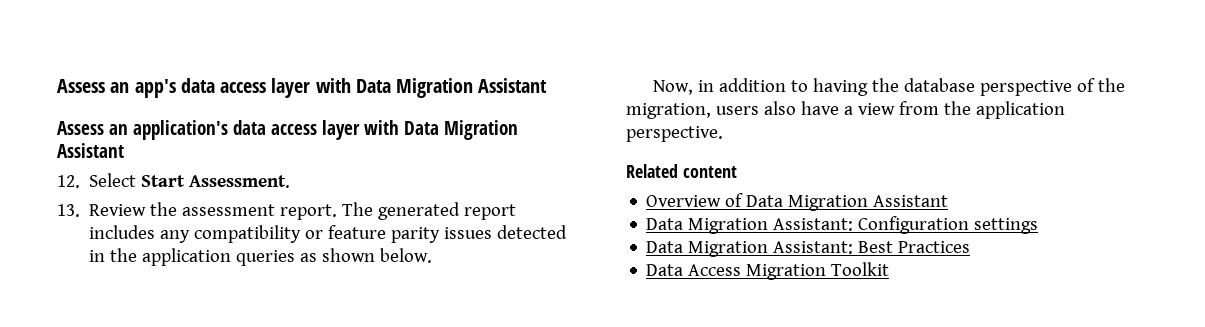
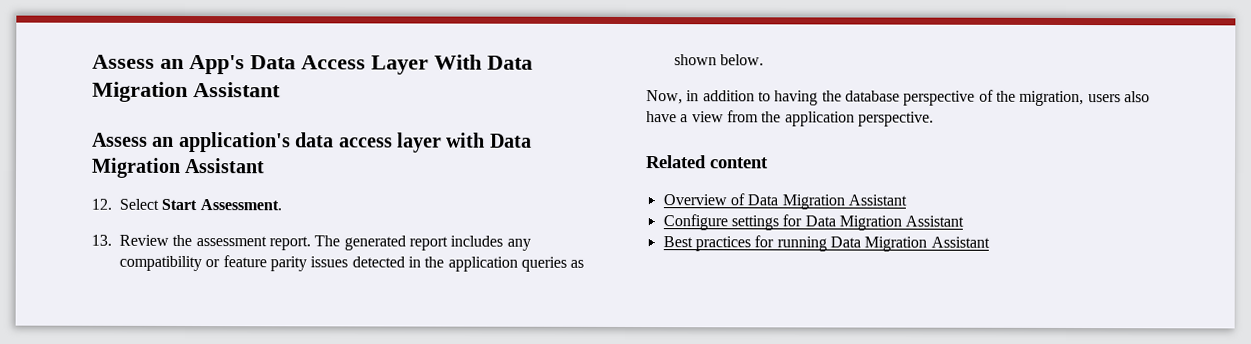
[57,78,351,98] Assess an app's data access layer with -> [92,54,482,75] Assess an App's Data Access Layer With
[646,216,1039,234] [646,241,971,257] [646,262,890,280] Data Migration Assistant: Configuration settings // Data Migration Assistant: Best Practices // Data Access Migration Toolkit -> [662,214,965,231] [662,235,990,252] Configure settings for Data Migration Assistant // Best practices for running Data Migration Assistant

